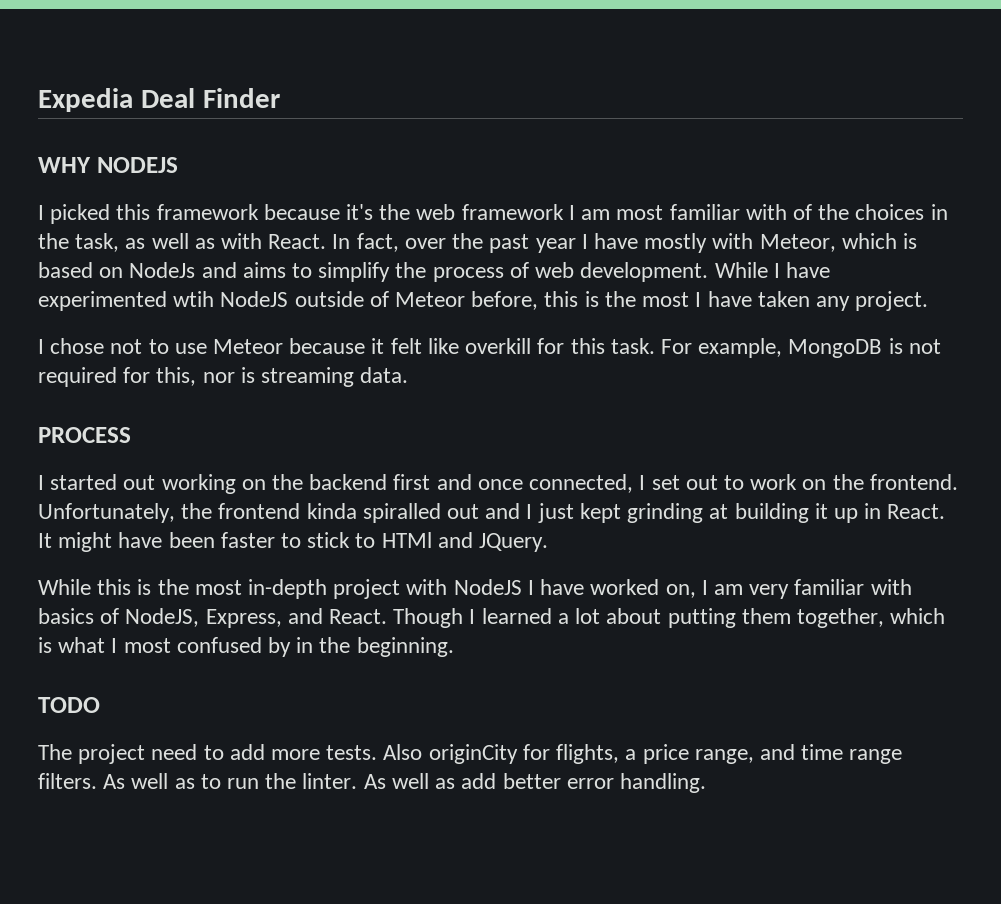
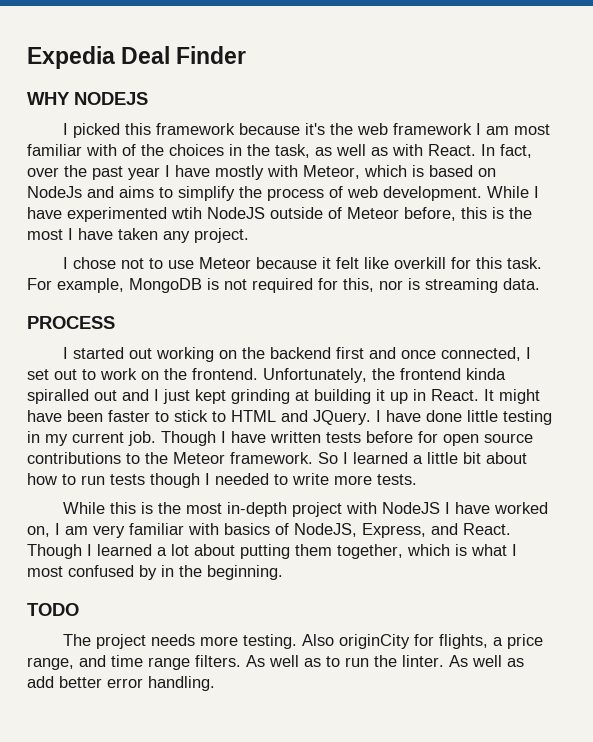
[381,532,432,548] HTMl -> [231,410,276,422] HTML
(549, 542) none -> [376,410,552,425] [27,431,533,446] [27,452,527,464] [27,473,417,488] I have done little testing in my current job. Though I have written tests before for open source contributions to the Meteor framework. So I learned a little bit about how to run tests though I needed to write more tests.
[151,744,378,760] need to add more tests. -> [151,634,298,649] needs more testing.

